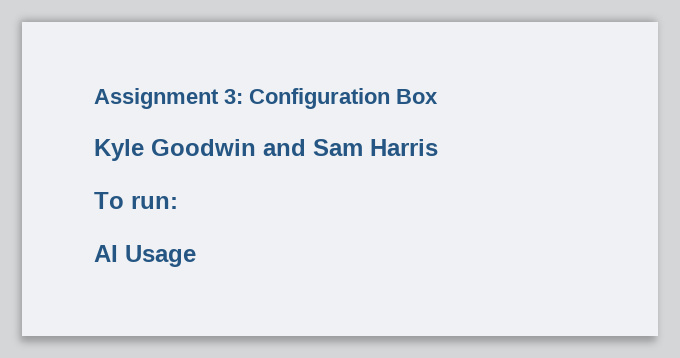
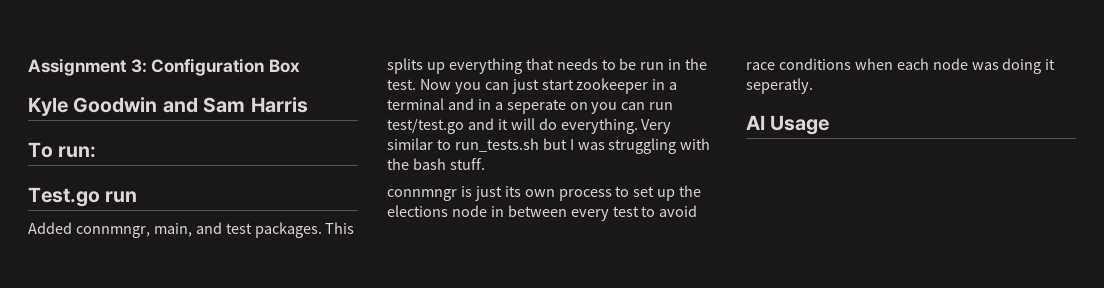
(178, 202) none -> [28,187,138,207] [28,222,355,238] [387,58,708,74] [387,78,678,94] [387,98,674,114] [387,118,672,134] [387,138,711,154] [387,158,485,170] [387,185,702,201] [387,205,698,221] [746,58,1056,74] [746,78,813,94] // Test.go run // Added connmngr, main, and test packages. This splits up everything that needs to be run in the test. Now you can just start zookeeper in a terminal and in a seperate on you can run test/test.go and it will do everything. Very similar to run_tests.sh but I was struggling with the bash stuff. // connmngr is just its own process to set up the elections node in between every test to avoid race conditions when each node was doing it seperatly.

